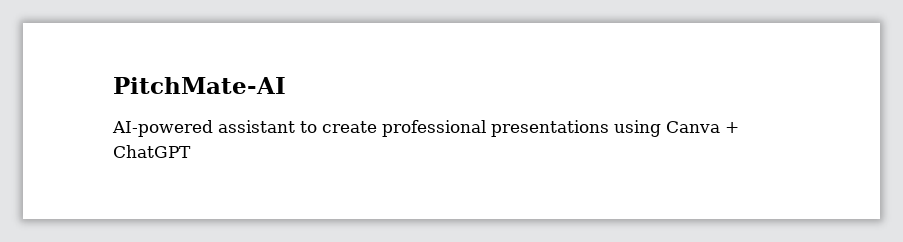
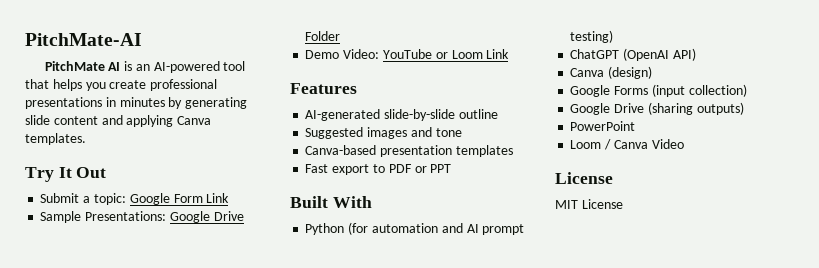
[112,120,739,137] [113,145,191,158] AI-powered assistant to create professional presentations using Canva + ChatGPT -> [44,61,246,73] [25,79,218,91] [25,97,248,109] [25,115,212,127] [25,133,86,145] [25,167,107,182] [40,193,230,205] [40,211,244,223] [305,31,341,41] [305,49,510,59] [290,83,357,94] [305,109,498,121] [305,127,462,139] [305,145,513,157] [305,164,452,175] [290,196,372,208] [305,222,525,235] [570,30,614,43] [570,48,696,61] [570,66,653,79] [570,84,747,97] [570,102,744,115] [570,121,636,131] [570,139,684,150] [555,172,613,184] [555,199,623,209] PitchMate AI is an AI-powered tool that helps you create professional presentations in minutes by generating slide content and applying Canva templates. // Try It Out // Submit a topic: Google Form Link // Sample Presentations: Google Drive Folder // Demo Video: YouTube or Loom Link // Features // AI-generated slide-by-slide outline // Suggested images and tone // Canva-based presentation templates // Fast export to PDF or PPT // Built With // Python (for automation and AI prompt testing) // ChatGPT (OpenAI API) // Canva (design) // Google Forms (input collection) // Google Drive (sharing outputs) // PowerPoint // Loom / Canva Video // License // MIT License

